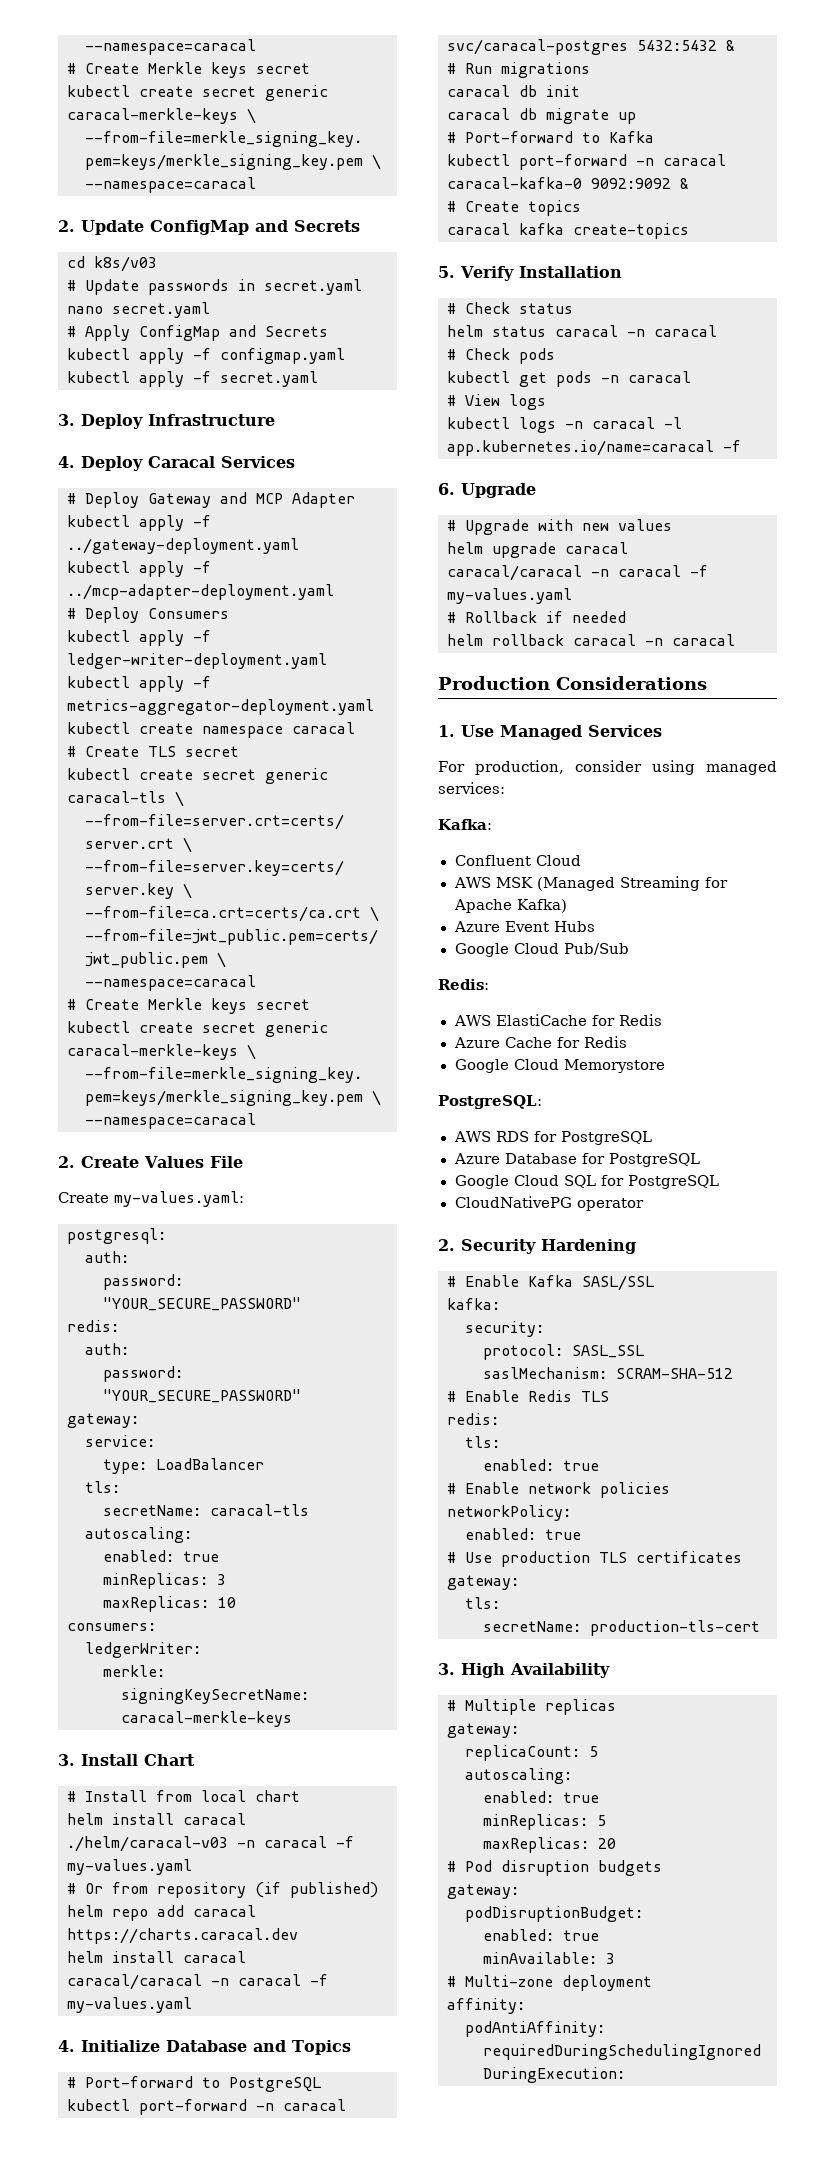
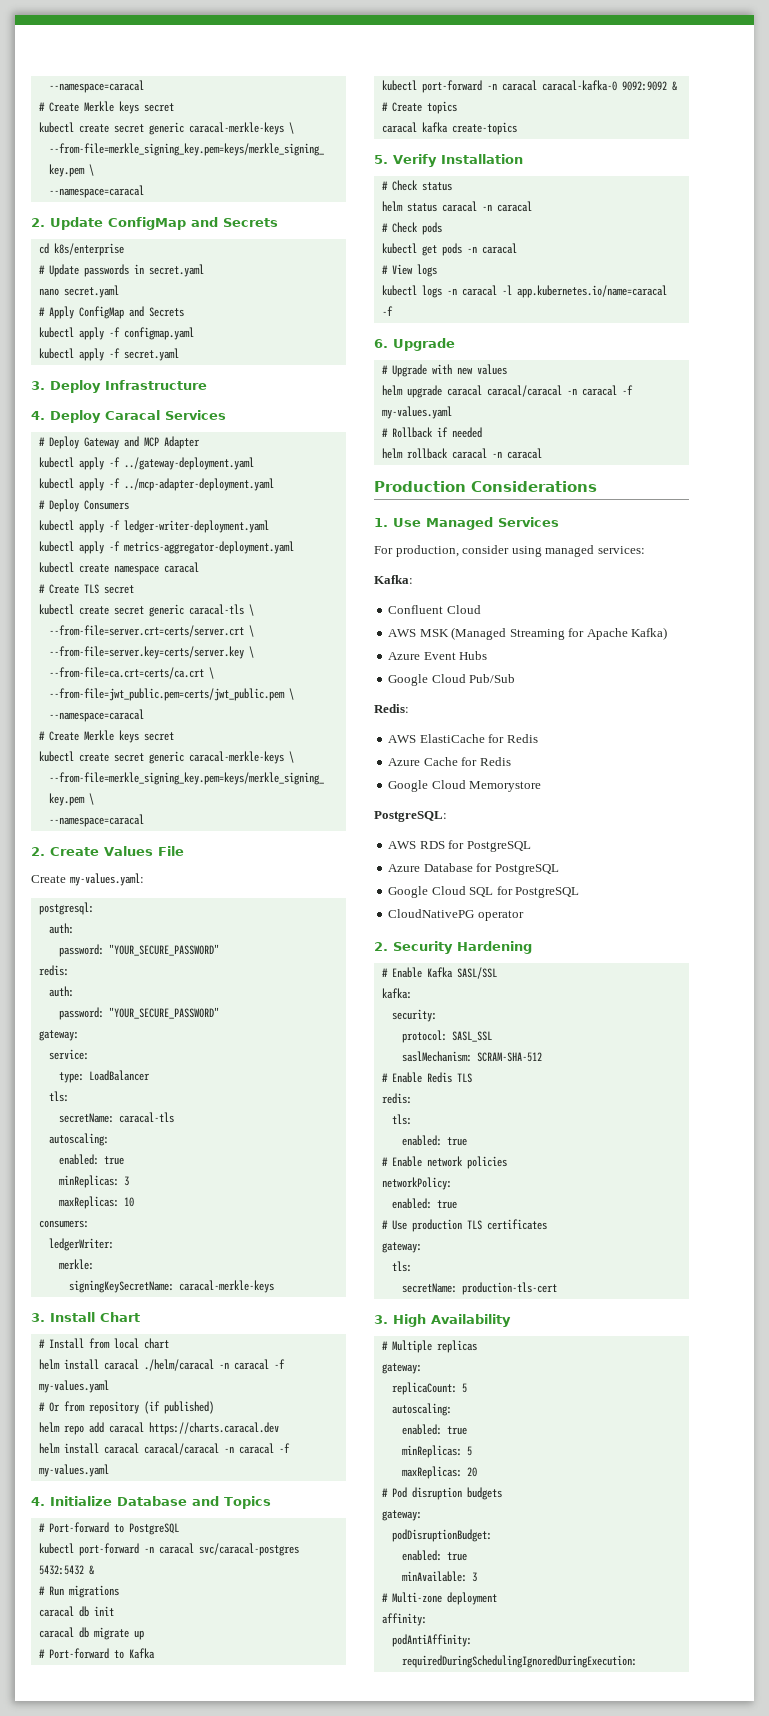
[94,256,157,272] k8s/v03 -> [53,243,124,256] k8s/enterprise
[67,1836,228,1852] ./helm/caracal-v03 -> [143,1359,214,1371] ./helm/caracal

